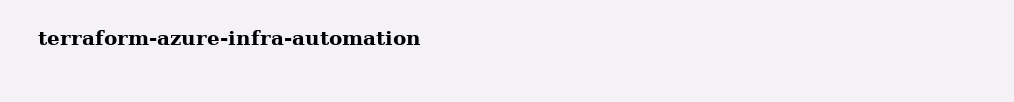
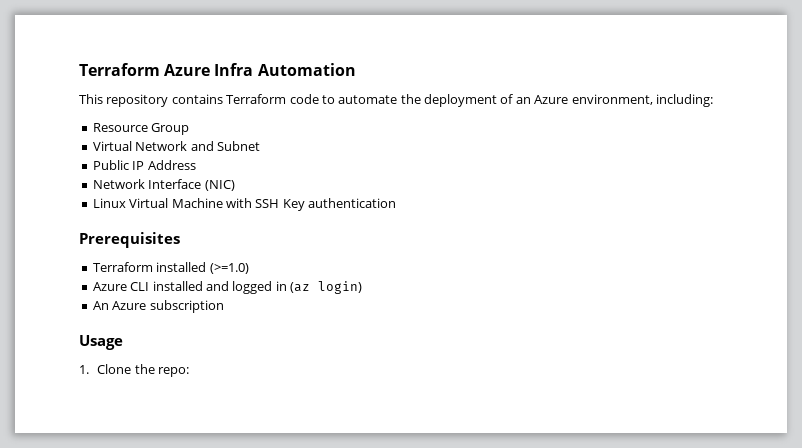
[38,30,421,45] terraform-azure-infra-automation -> [79,63,356,76] [79,94,713,107] [92,123,190,135] [92,141,260,151] [92,160,196,170] [92,179,235,191] [92,198,396,211] [79,232,180,248] [92,262,249,274] [92,281,362,294] [92,300,224,313] [79,335,123,350] [79,364,190,377] Terraform Azure Infra Automation // This repository contains Terraform code to automate the deployment of an Azure environment, including: // Resource Group // Virtual Network and Subnet // Public IP Address // Network Interface (NIC) // Linux Virtual Machine with SSH Key authentication // Prerequisites // Terraform installed (>=1.0) // Azure CLI installed and logged in (az login) // An Azure subscription // Usage // 1. Clone the repo:

